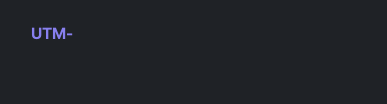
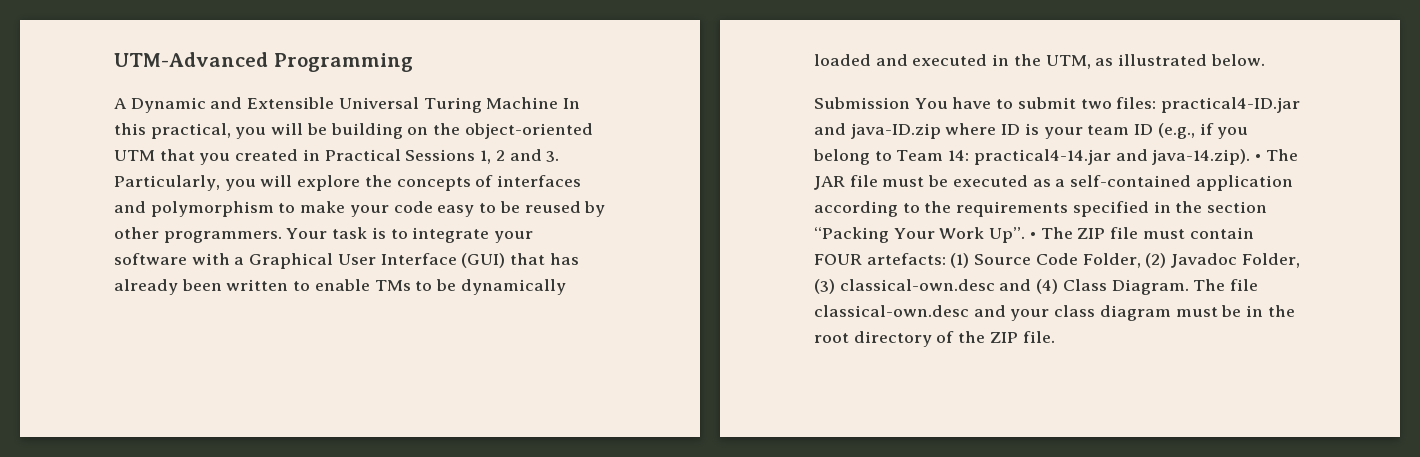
[31,27,73,40] UTM- -> [114,52,413,72] [114,97,581,113] [114,123,593,139] [114,149,560,165] [114,175,582,191] [114,201,606,217] [114,227,534,243] [114,253,579,269] [114,279,566,295] [814,54,1265,69] [814,97,1301,113] [814,123,1249,139] [813,149,1298,165] [814,175,1293,191] [814,201,1268,217] [814,227,1254,243] [814,253,1300,268] [814,279,1259,295] [814,305,1295,321] [814,331,1055,347] UTM-Advanced Programming // A Dynamic and Extensible Universal Turing Machine In this practical, you will be building on the object-oriented UTM that you created in Practical Sessions 1, 2 and 3. Particularly, you will explore the concepts of interfaces and polymorphism to make your code easy to be reused by other programmers. Your task is to integrate your software with a Graphical User Interface (GUI) that has already been written to enable TMs to be dynamically loaded and executed in the UTM, as illustrated below. // Submission You have to submit two files: practical4-ID.jar and java-ID.zip where ID is your team ID (e.g., if you belong to Team 14: practical4-14.jar and java-14.zip). • The JAR file must be executed as a self-contained application according to the requirements specified in the section “Packing Your Work Up”. • The ZIP file must contain FOUR artefacts: (1) Source Code Folder, (2) Javadoc Folder, (3) classical-own.desc and (4) Class Diagram. The file classical-own.desc and your class diagram must be in the root directory of the ZIP file.

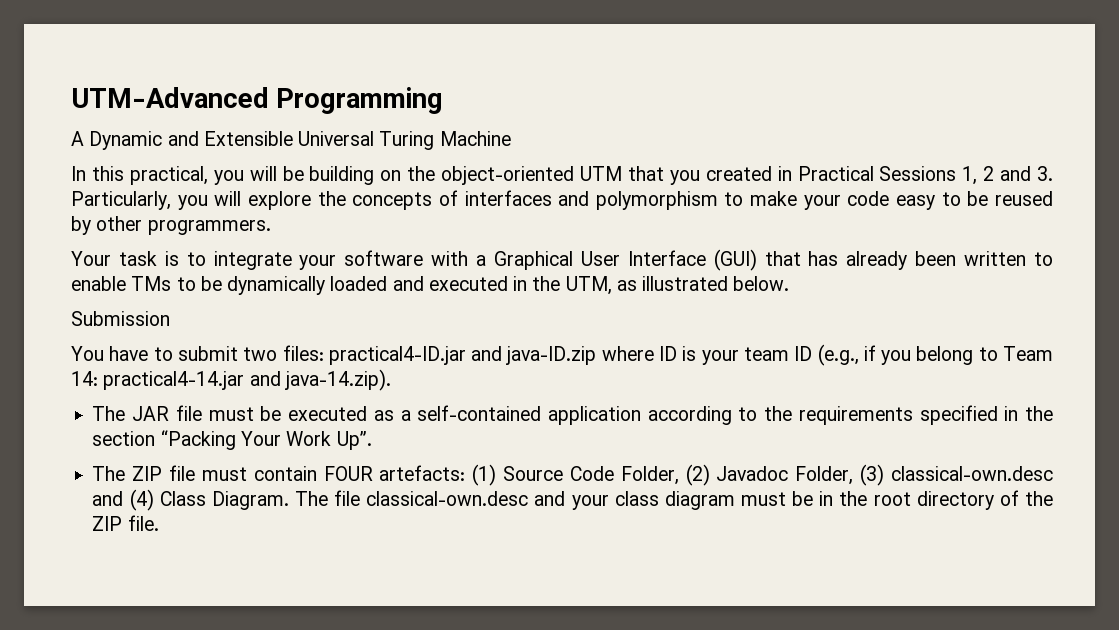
(559, 103) none -> (511, 138) //
(282, 237) none -> (271, 227) //
(910, 103) none -> (170, 318) //
[1255,154,1262,161] • -> (391, 380) //
[1029,232,1036,239] • -> (372, 440) //

